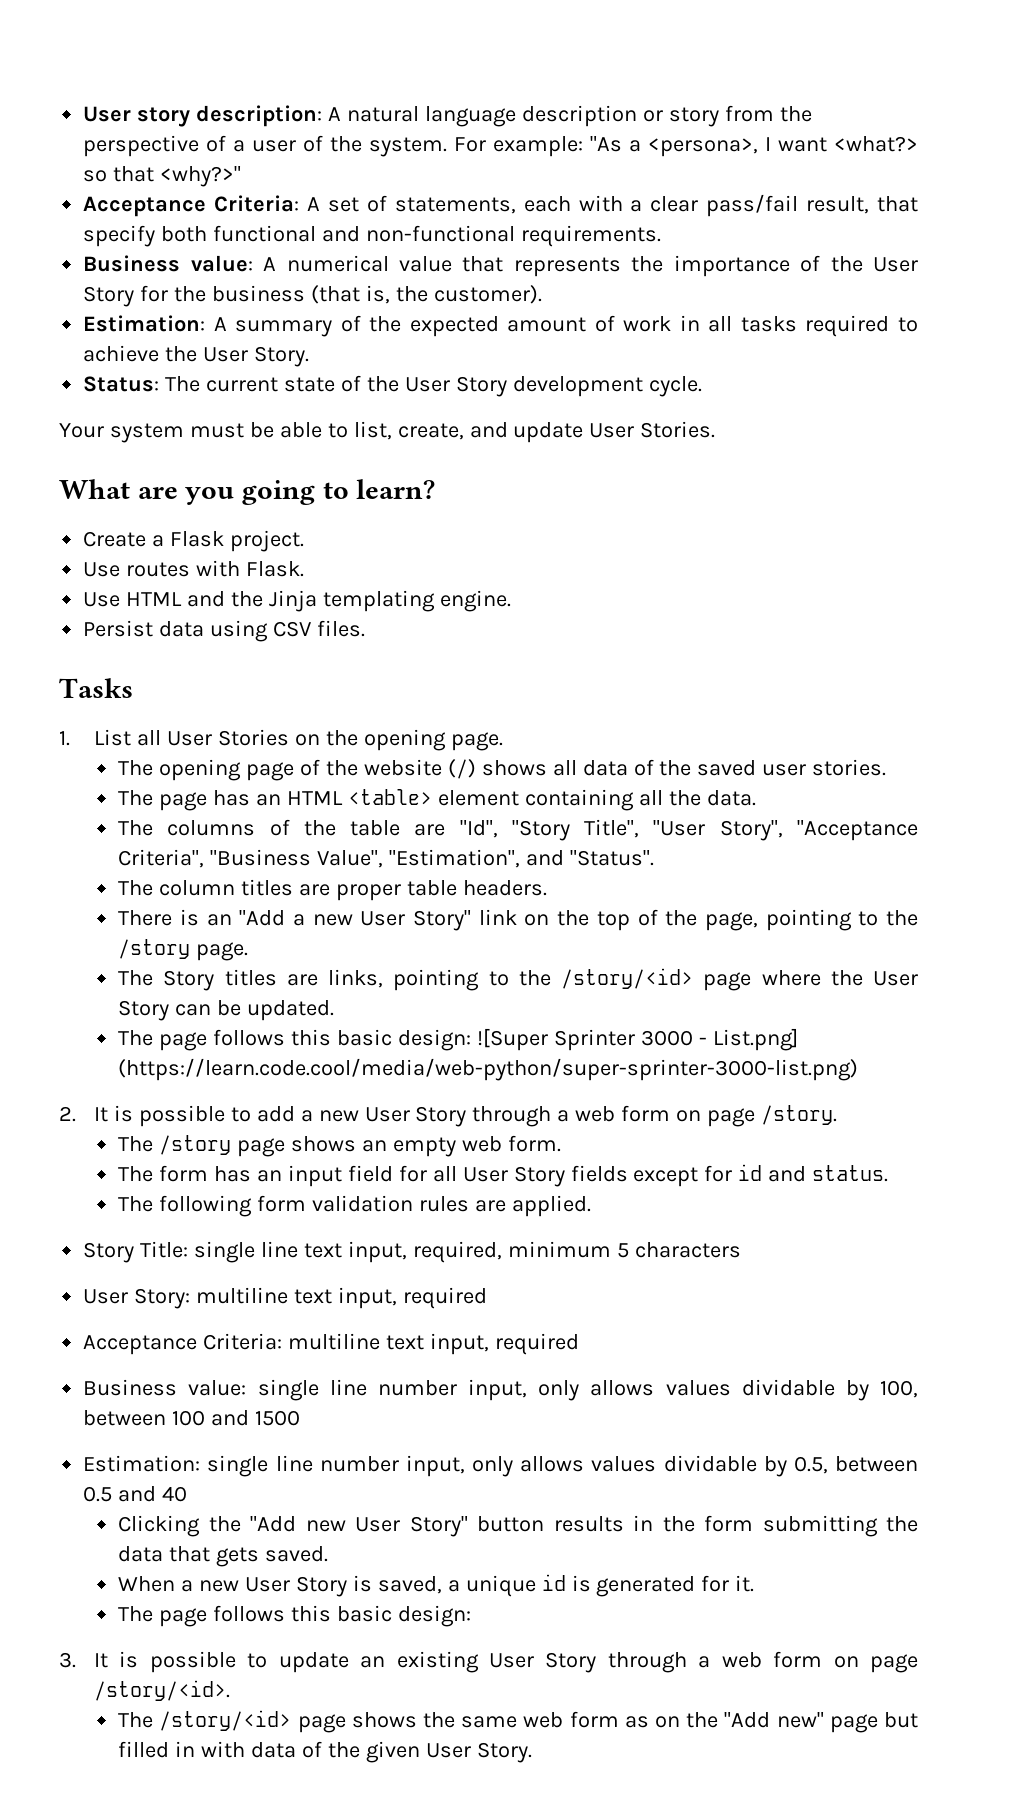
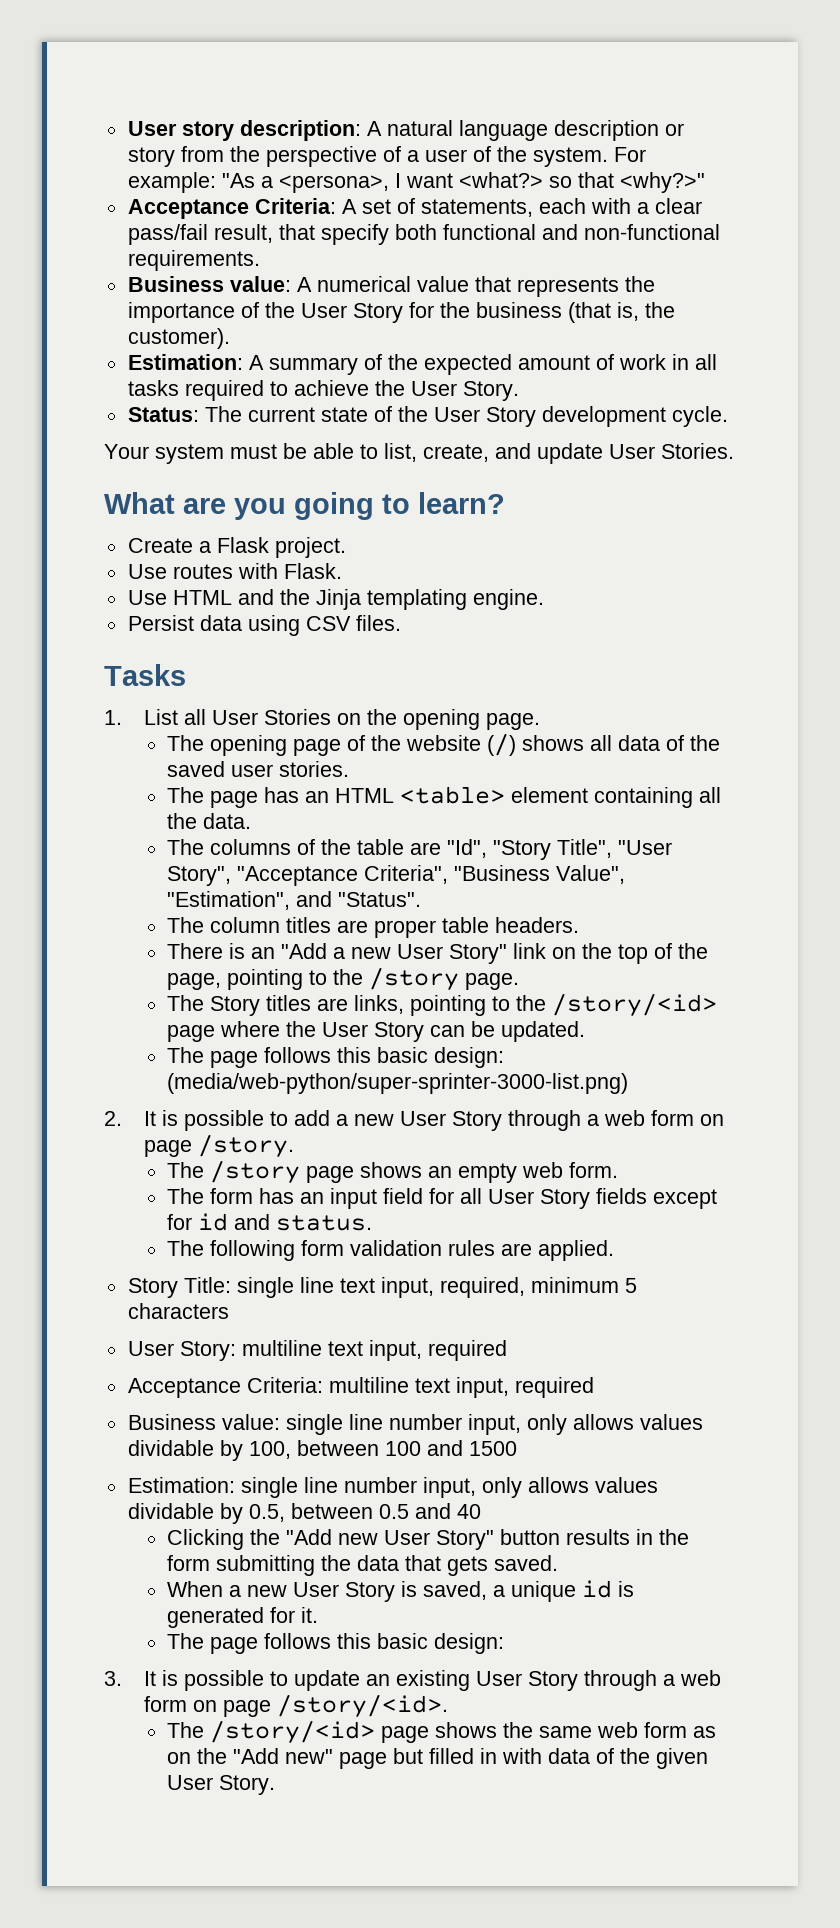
[476,1028,798,1051] [118,1058,859,1081] ![Super Sprinter 3000 - List.png] (https://learn.code.cool/media/web-python/super-sprinter-3000-list.png) -> [167,1073,629,1094] (media/web-python/super-sprinter-3000-list.png)

